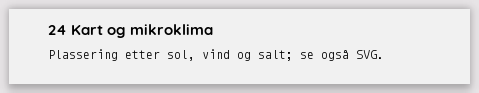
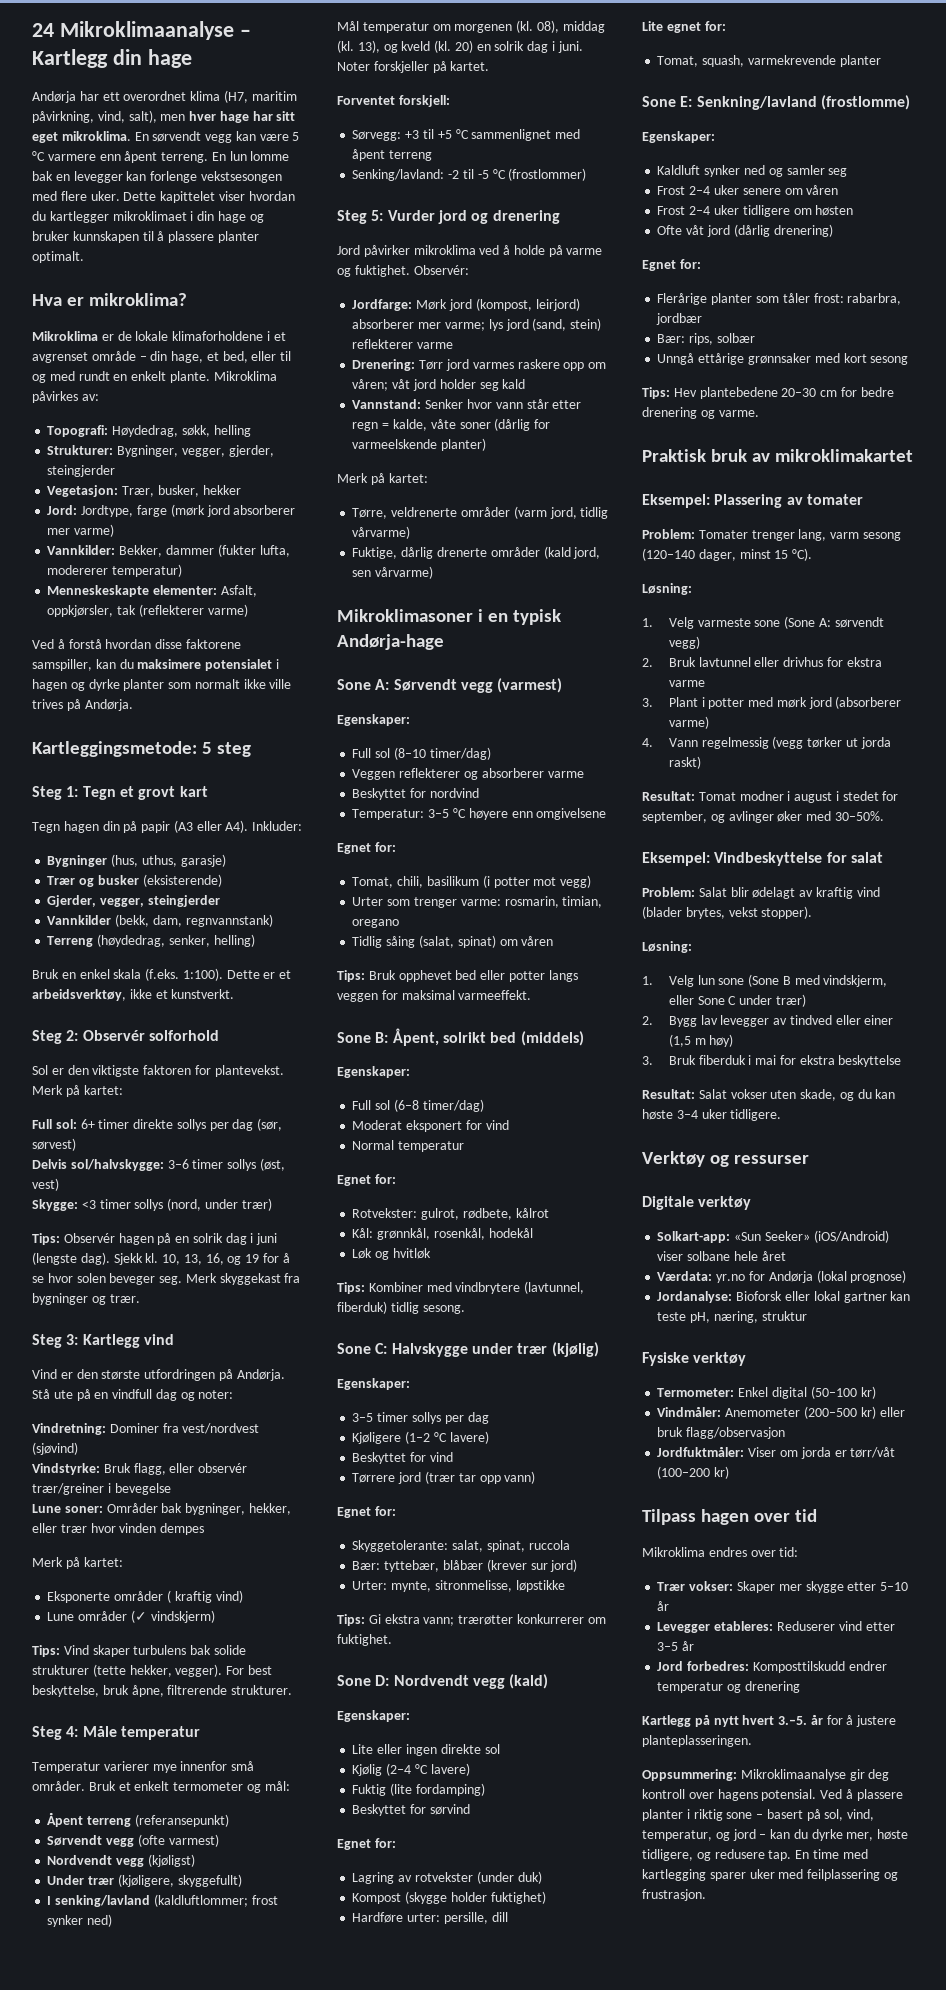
[71,24,214,38] [48,49,384,61] Kart og mikroklima // Plassering etter sol, vind og salt; se også SVG. -> [59,21,251,40] [32,49,192,68] [32,90,297,103] [32,110,296,123] [32,131,300,143] [32,151,290,163] [32,171,282,183] [32,191,295,203] [32,211,264,223] [32,231,259,243] [32,251,84,263] [32,293,188,306] [32,331,286,341] [32,351,292,363] [32,371,277,383] [32,391,99,403] [47,425,251,437] [47,445,274,457] [47,465,116,477] [47,485,241,497] [47,504,296,517] [47,524,115,537] [47,544,290,557] [47,564,183,577] [47,585,257,597] [47,604,248,617] [32,639,241,649] [32,659,279,671] [32,679,292,691] [32,699,133,711] [32,741,252,757] [32,786,208,800] [32,820,303,833] [47,854,226,867] [47,874,222,887] [47,895,220,907] [47,914,273,927] [47,934,255,947] [32,968,292,981] [32,989,235,1001] [32,1030,219,1044] [32,1065,284,1077] [32,1085,123,1097] [32,1118,283,1131] [32,1138,76,1151] [32,1158,285,1171] [32,1178,59,1191] [32,1198,272,1211] [32,1233,278,1245] [32,1252,290,1265] [32,1273,301,1285] [32,1293,140,1305] [32,1334,174,1348] [32,1369,285,1381] [32,1389,234,1401] [32,1423,260,1435] [32,1442,78,1455] [32,1463,248,1475] [32,1483,171,1495] [32,1503,291,1515] [32,1523,205,1535] [32,1557,123,1569] [47,1590,243,1603] [47,1610,215,1623] [32,1645,246,1657] [32,1664,272,1677] [32,1685,293,1697] [32,1726,200,1740] [32,1761,255,1773] [32,1781,290,1793] [47,1812,229,1827] [47,1834,219,1847] [47,1854,195,1867] [47,1874,242,1887] [47,1894,278,1907] [47,1914,113,1927] [337,20,605,33] [337,40,583,53] [337,61,490,73] [337,95,450,107] [352,129,581,141] [352,149,433,161] [352,168,587,181] [337,210,560,224] [337,245,603,257] [337,265,469,277] [352,298,580,311] [352,318,602,331] [352,339,454,349] [352,359,607,371] [352,379,526,391] [352,399,582,409] [352,418,551,431] [352,438,487,451] [337,473,428,485] [352,506,609,519] [352,526,411,539] [352,546,601,559] [352,566,434,579] [337,609,562,625] [337,634,444,650] [337,678,563,693] [337,714,410,726] [352,747,491,760] [352,768,584,780] [352,788,479,800] [352,808,607,820] [337,842,396,854] [352,875,592,888] [352,896,603,908] [352,919,400,928] [352,935,554,948] [337,970,578,982] [337,990,532,1002] [337,1028,584,1046] [337,1066,410,1078] [352,1099,484,1112] [352,1120,509,1132] [352,1140,465,1152] [337,1174,396,1186] [352,1208,549,1220] [352,1228,533,1240] [352,1248,431,1260] [337,1281,585,1294] [337,1301,465,1314] [337,1342,599,1357] [337,1378,410,1390] [352,1412,489,1424] [352,1431,489,1444] [352,1452,453,1464] [352,1471,536,1484] [337,1506,396,1518] [352,1540,570,1552] [352,1559,578,1572] [352,1580,565,1592] [337,1614,606,1626] [337,1634,392,1646] [337,1674,549,1689] [337,1710,410,1722] [352,1744,500,1756] [352,1763,470,1776] [352,1783,485,1796] [352,1804,470,1816] [337,1838,396,1850] [352,1871,542,1884] [352,1891,546,1904] [352,1912,508,1924] [642,21,726,33] [657,55,881,67] [642,95,910,110] [642,131,715,143] [657,165,848,177] [657,185,839,195] [657,205,854,217] [657,224,833,237] [642,259,701,271] [657,293,902,305] [656,313,703,325] [657,333,755,345] [657,353,909,365] [642,387,894,399] [642,407,759,419] [642,449,914,462] [642,494,863,508] [642,529,901,541] [642,548,813,561] [642,583,692,595] [642,616,884,629] [668,636,700,649] [642,657,882,667] [668,680,705,687] [642,696,902,709] [668,716,709,729] [642,736,891,749] [668,756,701,769] [642,791,899,803] [642,811,884,823] [642,852,883,866] [642,887,880,899] [642,906,813,919] [642,941,692,953] [642,974,888,987] [668,994,806,1007] [642,1015,894,1027] [668,1034,734,1047] [642,1055,902,1067] [642,1089,896,1101] [642,1109,782,1121] [642,1151,810,1167] [642,1196,752,1210] [657,1230,889,1243] [657,1251,786,1261] [657,1270,907,1283] [657,1291,911,1303] [657,1311,807,1323] [642,1352,747,1366] [657,1386,876,1399] [657,1406,905,1419] [657,1427,786,1439] [657,1447,896,1459] [657,1466,730,1479] [642,1509,818,1525] [642,1547,799,1557] [657,1581,909,1593] [657,1601,670,1611] [657,1621,895,1633] [657,1641,695,1651] [657,1661,887,1673] [657,1681,800,1693] [642,1715,897,1727] [642,1735,752,1747] [642,1769,890,1781] [642,1789,903,1801] [642,1809,875,1821] [642,1829,909,1841] [642,1849,868,1861] [642,1869,898,1881] [642,1889,706,1901] Mikroklimaanalyse – Kartlegg din hage // Andørja har ett overordnet klima (H7, maritim påvirkning, vind, salt), men hver hage har sitt eget mikroklima. En sørvendt vegg kan være 5 °C varmere enn åpent terreng. En lun lomme bak en levegger kan forlenge vekstsesongen med flere uker. Dette kapittelet viser hvordan du kartlegger mikroklimaet i din hage og bruker kunnskapen til å plassere planter optimalt. // Hva er mikroklima? // Mikroklima er de lokale klimaforholdene i et avgrenset område – din hage, et bed, eller til og med rundt en enkelt plante. Mikroklima påvirkes av: // Topografi: Høydedrag, søkk, helling // Strukturer: Bygninger, vegger, gjerder, steingjerder // Vegetasjon: Trær, busker, hekker // Jord: Jordtype, farge (mørk jord absorberer mer varme) // Vannkilder: Bekker, dammer (fukter lufta, modererer temperatur) // Menneskeskapte elementer: Asfalt, oppkjørsler, tak (reflekterer varme) // Ved å forstå hvordan disse faktorene samspiller, kan du maksimere potensialet i hagen og dyrke planter som normalt ikke ville trives på Andørja. // Kartleggingsmetode: 5 steg // Steg 1: Tegn et grovt kart // Tegn hagen din på papir (A3 eller A4). Inkluder: // Bygninger (hus, uthus, garasje) // Trær og busker (eksisterende) // Gjerder, vegger, steingjerder // Vannkilder (bekk, dam, regnvannstank) // Terreng (høydedrag, senker, helling) // Bruk en enkel skala (f.eks. 1:100). Dette er et arbeidsverktøy, ikke et kunstverkt. // Steg 2: Observér solforhold // Sol er den viktigste faktoren for plantevekst. Merk på kartet: // Full sol: 6+ timer direkte sollys per dag (sør, sørvest) // Delvis sol/halvskygge: 3–6 timer sollys (øst, vest) // Skygge: <3 timer sollys (nord, under trær) // Tips: Observér hagen på en solrik dag i juni (lengste dag). Sjekk kl. 10, 13, 16, og 19 for å se hvor solen beveger seg. Merk skyggekast fra bygninger og trær. // Steg 3: Kartlegg vind // Vind er den største utfordringen på Andørja. Stå ute på en vindfull dag og noter: // Vindretning: Dominer fra vest/nordvest (sjøvind) // Vindstyrke: Bruk flagg, eller observér trær/greiner i bevegelse // Lune soner: Områder bak bygninger, hekker, eller trær hvor vinden dempes // Merk på kartet: // Eksponerte områder ( kraftig vind) // Lune områder (✓ vindskjerm) // Tips: Vind skaper turbulens bak solide strukturer (tette hekker, vegger). For best beskyttelse, bruk åpne, filtrerende strukturer. // Steg 4: Måle temperatur // Temperatur varierer mye innenfor små områder. Bruk et enkelt termometer og mål: // Åpent terreng (referansepunkt) // Sørvendt vegg (ofte varmest) // Nordvendt vegg (kjøligst) // Under trær (kjøligere, skyggefullt) // I senking/lavland (kaldluftlommer; frost synker ned) // Mål temperatur om morgenen (kl. 08), middag (kl. 13), og kveld (kl. 20) en solrik dag i juni. Noter forskjeller på kartet. // Forventet forskjell: // Sørvegg: +3 til +5 °C sammenlignet med åpent terreng // Senking/lavland: -2 til -5 °C (frostlommer) // Steg 5: Vurder jord og drenering // Jord påvirker mikroklima ved å holde på varme og fuktighet. Observér: // Jordfarge: Mørk jord (kompost, leirjord) absorberer mer varme; lys jord (sand, stein) reflekterer varme // Drenering: Tørr jord varmes raskere opp om våren; våt jord holder seg kald // Vannstand: Senker hvor vann står etter regn = kalde, våte soner (dårlig for varmeelskende planter) // Merk på kartet: // Tørre, veldrenerte områder (varm jord, tidlig vårvarme) // Fuktige, dårlig drenerte områder (kald jord, sen vårvarme) // Mikroklimasoner i en typisk Andørja-hage // Sone A: Sørvendt vegg (varmest) // Egenskaper: // Full sol (8–10 timer/dag) // Veggen reflekterer og absorberer varme // Beskyttet for nordvind // Temperatur: 3–5 °C høyere enn omgivelsene // Egnet for: // Tomat, chili, basilikum (i potter mot vegg) // Urter som trenger varme: rosmarin, timian, oregano // Tidlig såing (salat, spinat) om våren // Tips: Bruk opphevet bed eller potter langs veggen for maksimal varmeeffekt. // Sone B: Åpent, solrikt bed (middels) // Egenskaper: // Full sol (6–8 timer/dag) // Moderat eksponert for vind // Normal temperatur // Egnet for: // Rotvekster: gulrot, rødbete, kålrot // Kål: grønnkål, rosenkål, hodekål // Løk og hvitløk // Tips: Kombiner med vindbrytere (lavtunnel, fiberduk) tidlig sesong. // Sone C: Halvskygge under trær (kjølig) // Egenskaper: // 3–5 timer sollys per dag // Kjøligere (1–2 °C lavere) // Beskyttet for vind // Tørrere jord (trær tar opp vann) // Egnet for: // Skyggetolerante: salat, spinat, ruccola // Bær: tyttebær, blåbær (krever sur jord) // Urter: mynte, sitronmelisse, løpstikke // Tips: Gi ekstra vann; trærøtter konkurrerer om fuktighet. // Sone D: Nordvendt vegg (kald) // Egenskaper: // Lite eller ingen direkte sol // Kjølig (2–4 °C lavere) // Fuktig (lite fordamping) // Beskyttet for sørvind // Egnet for: // Lagring av rotvekster (under duk) // Kompost (skygge holder fuktighet) // Hardføre urter: persille, dill // Lite egnet for: // Tomat, squash, varmekrevende planter // Sone E: Senkning/lavland (frostlomme) // Egenskaper: // Kaldluft synker ned og samler seg // Frost 2–4 uker senere om våren // Frost 2–4 uker tidligere om høsten // Ofte våt jord (dårlig drenering) // Egnet for: // Flerårige planter som tåler frost: rabarbra, jordbær // Bær: rips, solbær // Unngå ettårige grønnsaker med kort sesong // Tips: Hev plantebedene 20–30 cm for bedre drenering og varme. // Praktisk bruk av mikroklimakartet // Eksempel: Plassering av tomater // Problem: Tomater trenger lang, varm sesong (120–140 dager, minst 15 °C). // Løsning: // 1. Velg varmeste sone (Sone A: sørvendt vegg) // 2. Bruk lavtunnel eller drivhus for ekstra varme // 3. Plant i potter med mørk jord (absorberer varme) // 4. Vann regelmessig (vegg tørker ut jorda raskt) // Resultat: Tomat modner i august i stedet for september, og avlinger øker med 30–50%. // Eksempel: Vindbeskyttelse for salat // Problem: Salat blir ødelagt av kraftig vind (blader brytes, vekst stopper). // Løsning: // 1. Velg lun sone (Sone B med vindskjerm, eller Sone C under trær) // 2. Bygg lav levegger av tindved eller einer (1,5 m høy) // 3. Bruk fiberduk i mai for ekstra beskyttelse // Resultat: Salat vokser uten skade, og du kan høste 3–4 uker tidligere. // Verktøy og ressurser // Digitale verktøy // Solkart-app: «Sun Seeker» (iOS/Android) viser solbane hele året // Værdata: yr.no for Andørja (lokal prognose) // Jordanalyse: Bioforsk eller lokal gartner kan teste pH, næring, struktur // Fysiske verktøy // Termometer: Enkel digital (50–100 kr) // Vindmåler: Anemometer (200–500 kr) eller bruk flagg/observasjon // Jordfuktmåler: Viser om jorda er tørr/våt (100–200 kr) // Tilpass hagen over tid // Mikroklima endres over tid: // Trær vokser: Skaper mer skygge etter 5–10 år // Levegger etableres: Reduserer vind etter 3–5 år // Jord forbedres: Komposttilskudd endrer temperatur og drenering // Kartlegg på nytt hvert 3.–5. år for å justere planteplasseringen. // Oppsummering: Mikroklimaanalyse gir deg kontroll over hagens potensial. Ved å plassere planter i riktig sone – basert på sol, vind, temperatur, og jord – kan du dyrke mer, høste tidligere, og redusere tap. En time med kartlegging sparer uker med feilplassering og frustrasjon.

